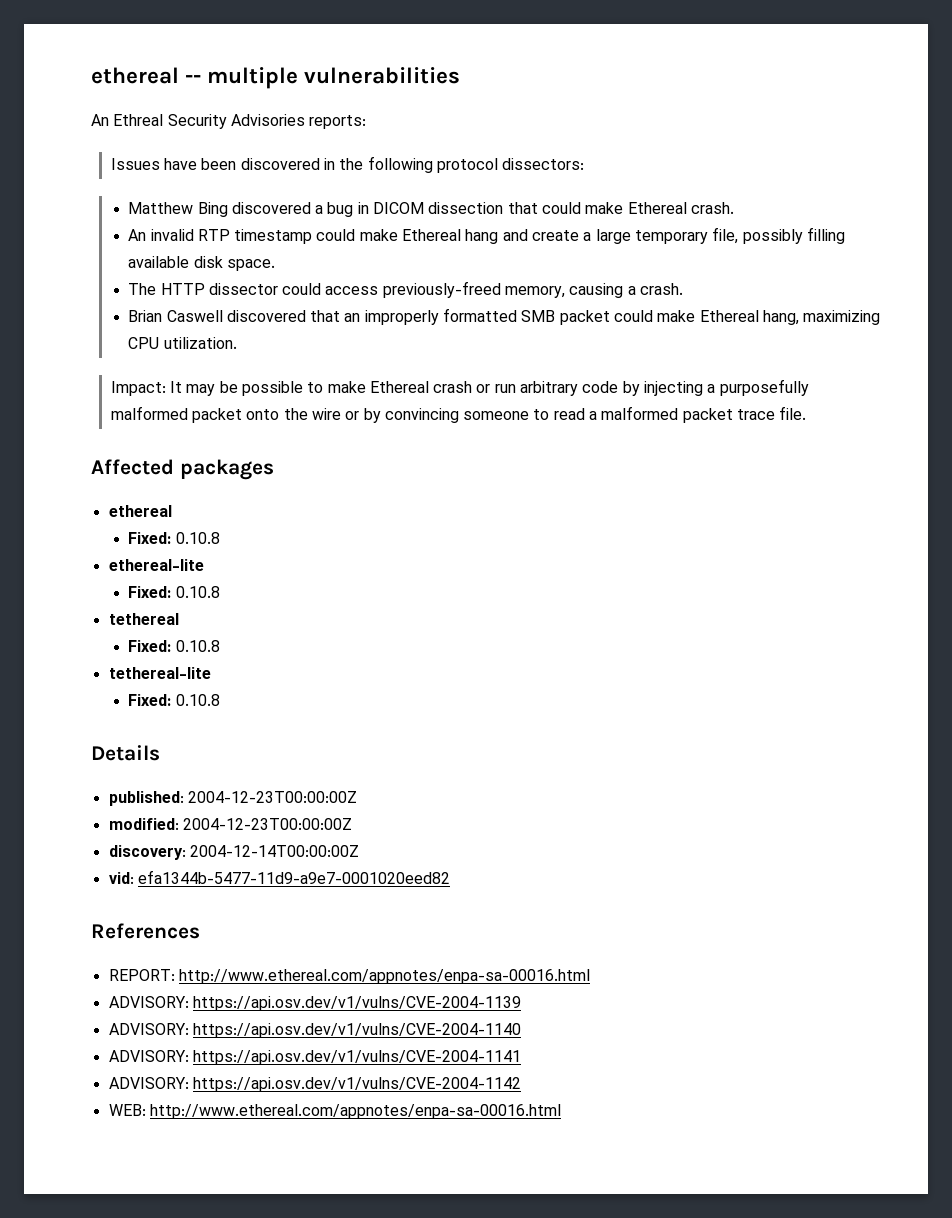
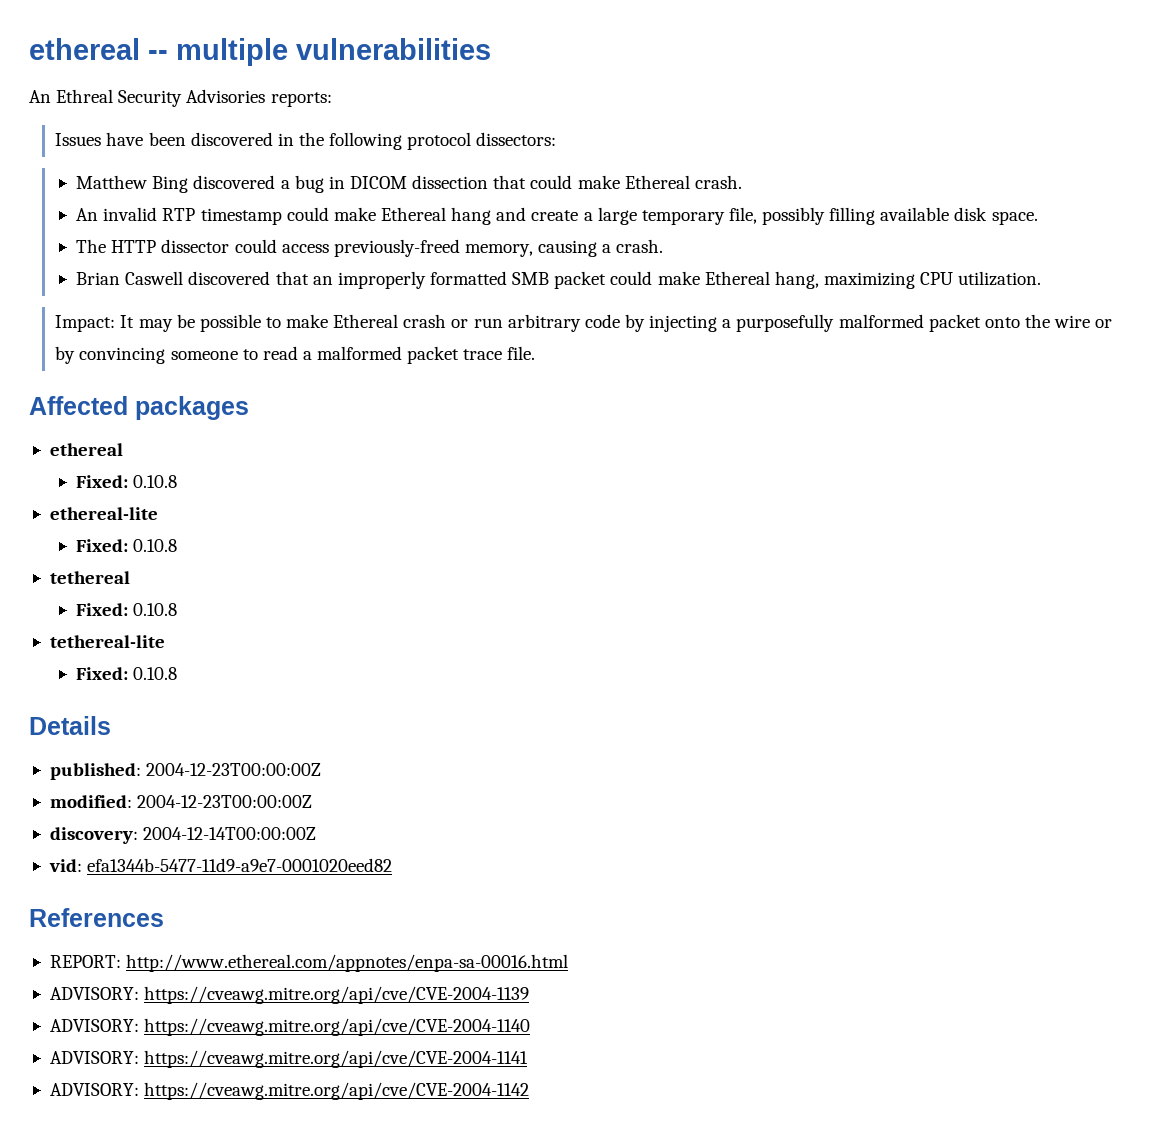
[192,996,521,1011] [108,1023,521,1038] [108,1050,521,1065] [108,1077,521,1092] [108,1104,561,1119] https://api.osv.dev/v1/vulns/CVE-2004-1139 // ADVISORY: https://api.osv.dev/v1/vulns/CVE-2004-1140 // ADVISORY: https://api.osv.dev/v1/vulns/CVE-2004-1141 // ADVISORY: https://api.osv.dev/v1/vulns/CVE-2004-1142 // WEB: http://www.ethereal.com/appnotes/enpa-sa-00016.html -> [144,986,530,1004] [49,1018,531,1036] [49,1050,529,1068] [49,1082,530,1100] https://cveawg.mitre.org/api/cve/CVE-2004-1139 // ADVISORY: https://cveawg.mitre.org/api/cve/CVE-2004-1140 // ADVISORY: https://cveawg.mitre.org/api/cve/CVE-2004-1141 // ADVISORY: https://cveawg.mitre.org/api/cve/CVE-2004-1142

